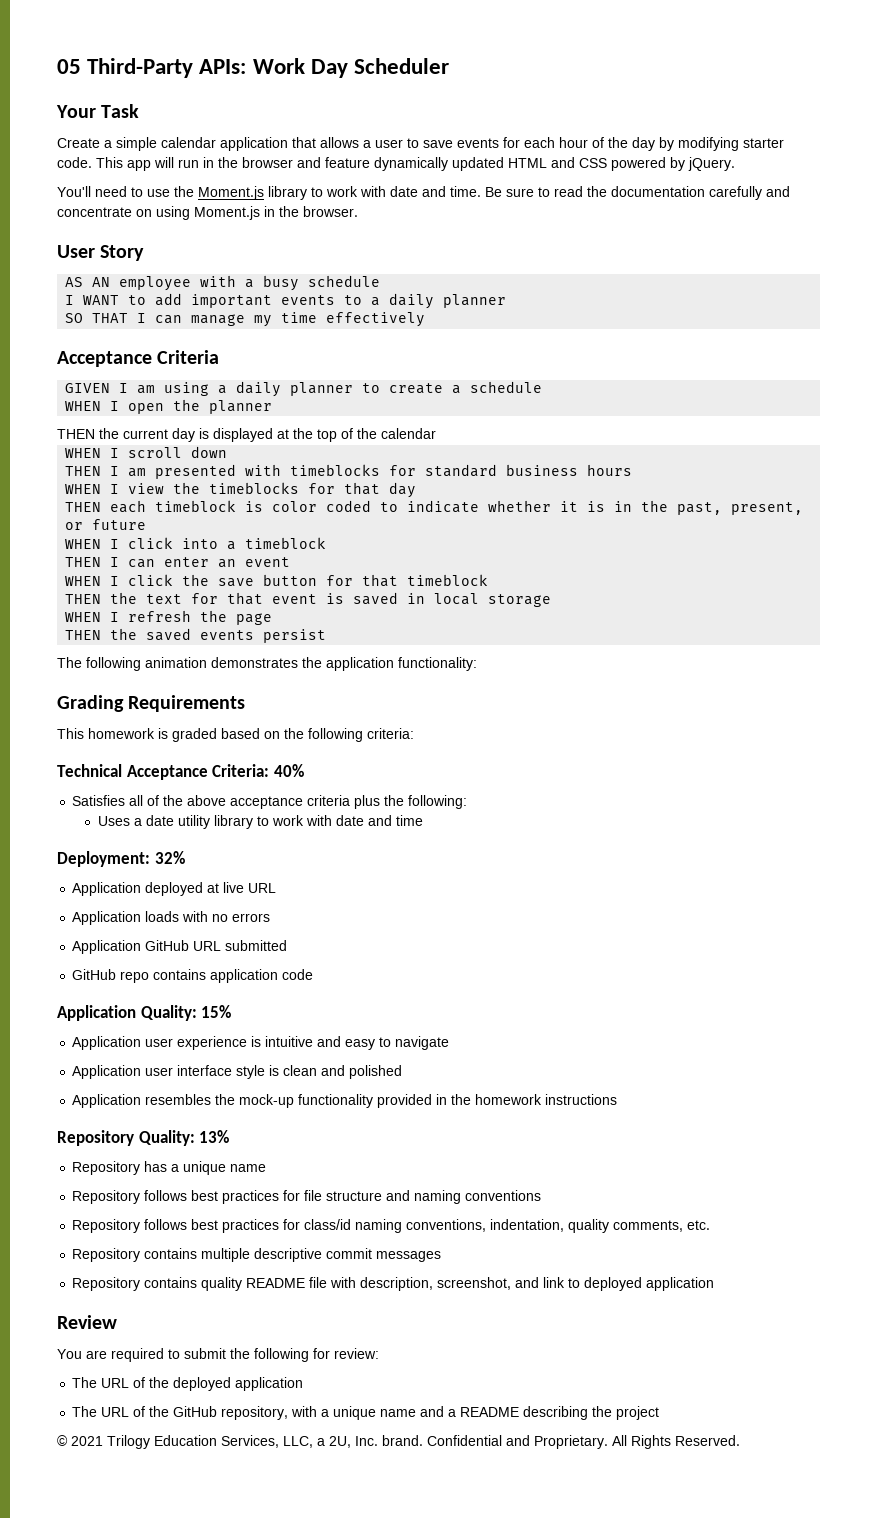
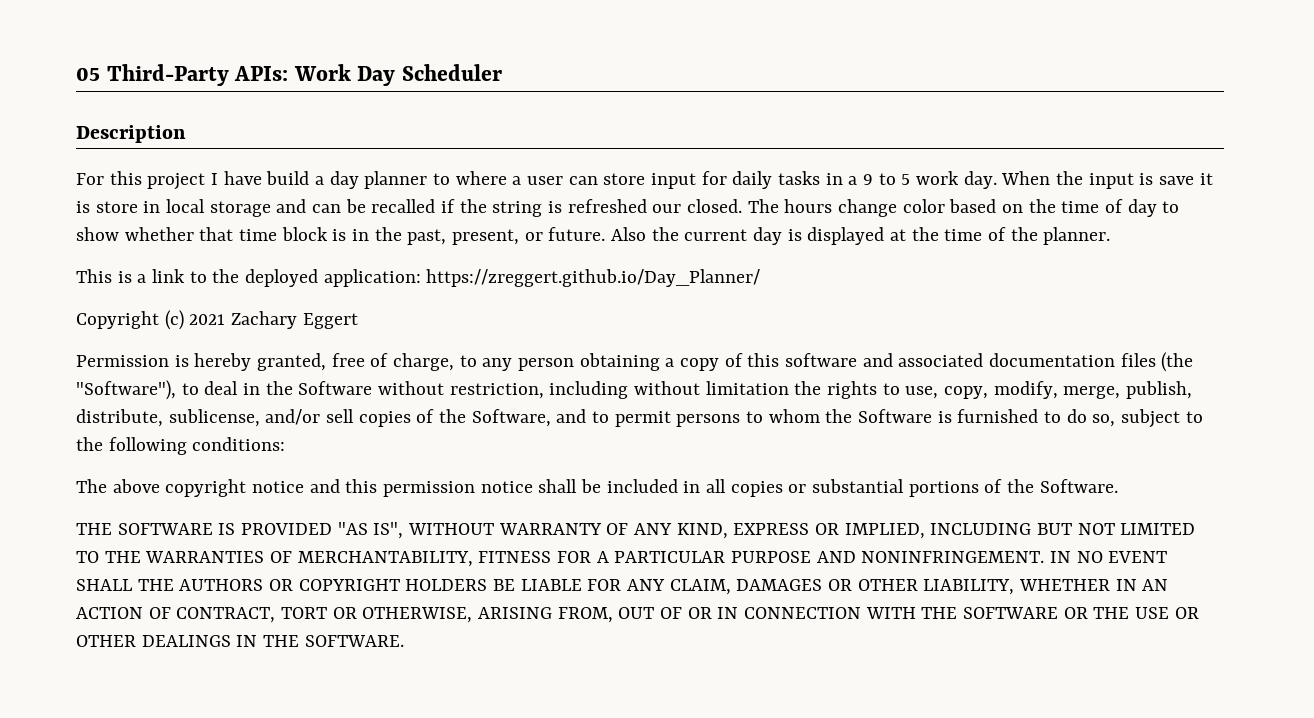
[56,104,140,118] [57,137,784,151] [57,157,735,171] [57,186,790,200] [57,206,358,220] [57,245,145,261] [65,275,381,291] [65,293,507,309] [65,312,426,327] [57,350,220,367] [65,381,543,397] [65,399,273,414] [57,429,95,439] Your Task // Create a simple calendar application that allows a user to save events for each hour of the day by modifying starter code. This app will run in the browser and feature dynamically updated HTML and CSS powered by jQuery. // You'll need to use the Moment.js library to work with date and time. Be sure to read the documentation carefully and concentrate on using Moment.js in the browser. // User Story // AS AN employee with a busy schedule // I WANT to add important events to a daily planner // SO THAT I can manage my time effectively // Acceptance Criteria // GIVEN I am using a daily planner to create a schedule // WHEN I open the planner // THEN -> [76,125,186,143] [76,171,1213,190] [76,199,1180,217] [76,227,647,245] Description // For this project I have build a day planner to where a user can store input for daily tasks in a 9 to 5 work day. When the input is save it is store in local storage and can be recalled if the string is refreshed our closed. The hours change color based on the time of day to show whether that time block is in the past, present, or future. Also
[317,428,436,442] [65,446,228,458] [65,464,633,479] [65,482,417,498] [65,500,804,515] [65,519,147,530] [65,537,327,550] [65,557,291,568] [65,574,489,587] [65,592,552,607] [65,610,273,625] [65,628,327,643] [57,657,477,671] [57,695,246,712] [57,728,414,742] [57,764,304,780] [72,795,468,809] [97,815,423,829] [57,851,185,867] [72,882,277,896] [72,911,271,925] [72,940,288,954] [72,969,314,983] [57,1005,232,1021] [72,1036,450,1050] [72,1065,403,1079] [72,1094,618,1108] [57,1130,230,1146] [72,1161,267,1175] [72,1190,542,1204] [72,1219,711,1233] [72,1248,442,1262] [72,1277,715,1291] [57,1315,117,1329] [57,1348,379,1362] [72,1377,304,1391] [72,1406,660,1420] [57,1435,740,1449] top of the calendar // WHEN I scroll down // THEN I am presented with timeblocks for standard business hours // WHEN I view the timeblocks for that day // THEN each timeblock is color coded to indicate whether it is in the past, present, or future // WHEN I click into a timeblock // THEN I can enter an event // WHEN I click the save button for that timeblock // THEN the text for that event is saved in local storage // WHEN I refresh the page // THEN the saved events persist // The following animation demonstrates the application functionality: // Grading Requirements // This homework is graded based on the following criteria: // Technical Acceptance Criteria: 40% // Satisfies all of the above acceptance criteria plus the following: // Uses a date utility library to work with date and time // Deployment: 32% // Application deployed at live URL // Application loads with no errors // Application GitHub URL submitted // GitHub repo contains application code // Application Quality: 15% // Application user experience is intuitive and easy to navigate // Application user interface style is clean and polished // Application resembles the mock-up functionality provided in the homework instructions // Repository Quality: 13% // Repository has a unique name // Repository follows best practices for file structure and naming conventions // Repository follows best practices for class/id naming conventions, indentation, quality comments, etc. // Repository contains multiple descriptive commit messages // Repository contains quality README file with description, screenshot, and link to deployed application // Review // You are required to submit the following for review: // The URL of the deployed application // The URL of the GitHub repository, with a unique name and a README describing the project // © 2021 Trilogy Education Services, LLC, a 2U, Inc. brand. Confidential and Proprietary. All Rights Reserved. -> [944,227,1111,245] [76,269,761,287] [76,310,358,330] [76,352,1194,372] [76,380,1193,400] [76,409,1203,428] [76,437,286,455] [76,479,1118,497] [76,522,1196,539] [76,551,1168,567] [76,579,1169,595] [76,607,1199,623] [76,635,404,647] time of the planner. // This is a link to the deployed application: https://zreggert.github.io/Day_Planner/ // Copyright (c) 2021 Zachary Eggert // Permission is hereby granted, free of charge, to any person obtaining a copy of this software and associated documentation files (the "Software"), to deal in the Software without restriction, including without limitation the rights to use, copy, modify, merge, publish, distribute, sublicense, and/or sell copies of the Software, and to permit persons to whom the Software is furnished to do so, subject to the following conditions: // The above copyright notice and this permission notice shall be included in all copies or substantial portions of the Software. // THE SOFTWARE IS PROVIDED "AS IS", WITHOUT WARRANTY OF ANY KIND, EXPRESS OR IMPLIED, INCLUDING BUT NOT LIMITED TO THE WARRANTIES OF MERCHANTABILITY, FITNESS FOR A PARTICULAR PURPOSE AND NONINFRINGEMENT. IN NO EVENT SHALL THE AUTHORS OR COPYRIGHT HOLDERS BE LIABLE FOR ANY CLAIM, DAMAGES OR OTHER LIABILITY, WHETHER IN AN ACTION OF CONTRACT, TORT OR OTHERWISE, ARISING FROM, OUT OF OR IN CONNECTION WITH THE SOFTWARE OR THE USE OR OTHER DEALINGS IN THE SOFTWARE.

